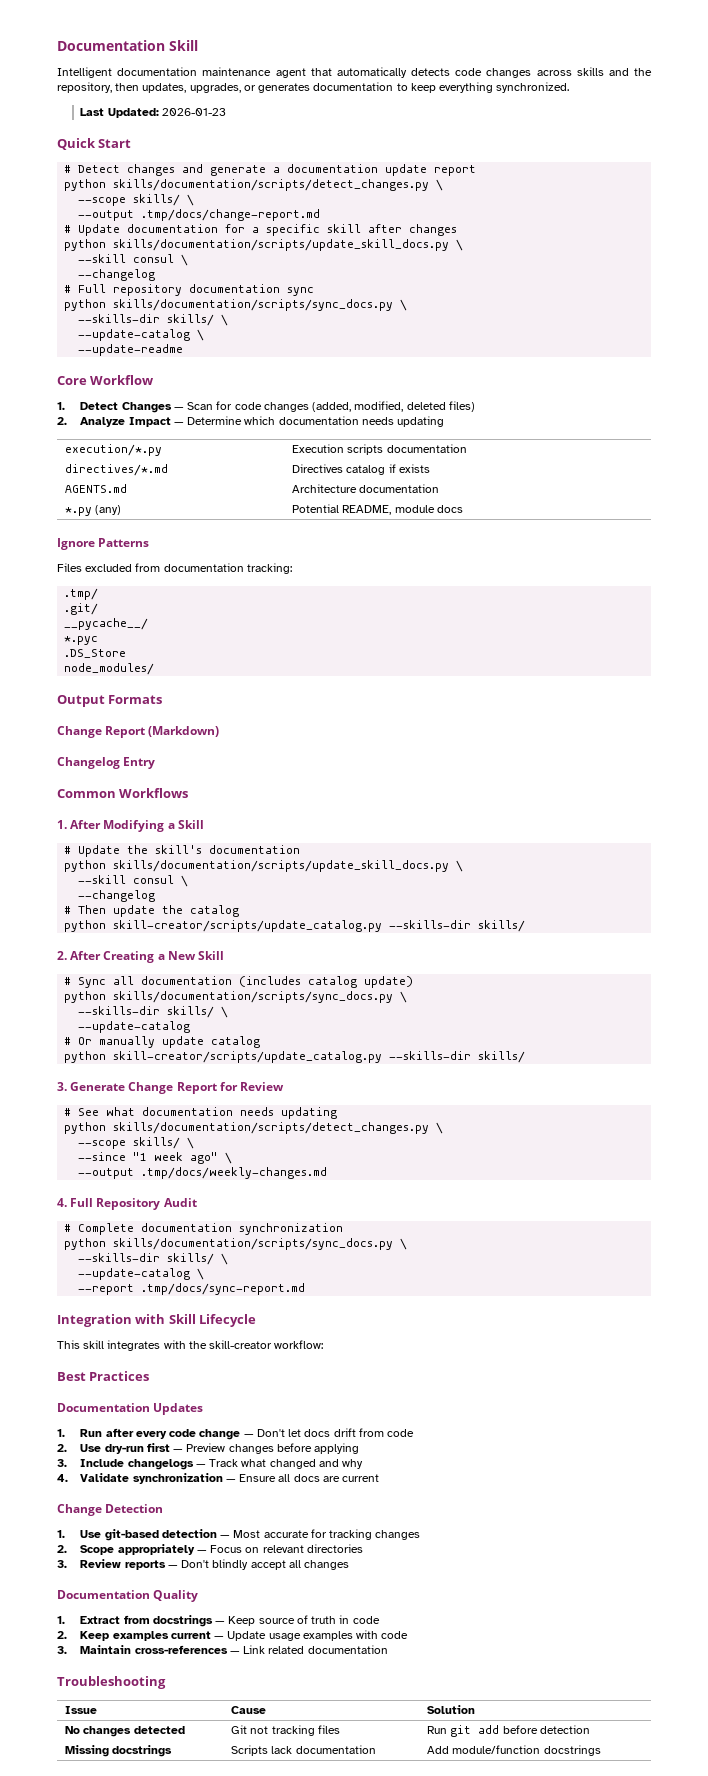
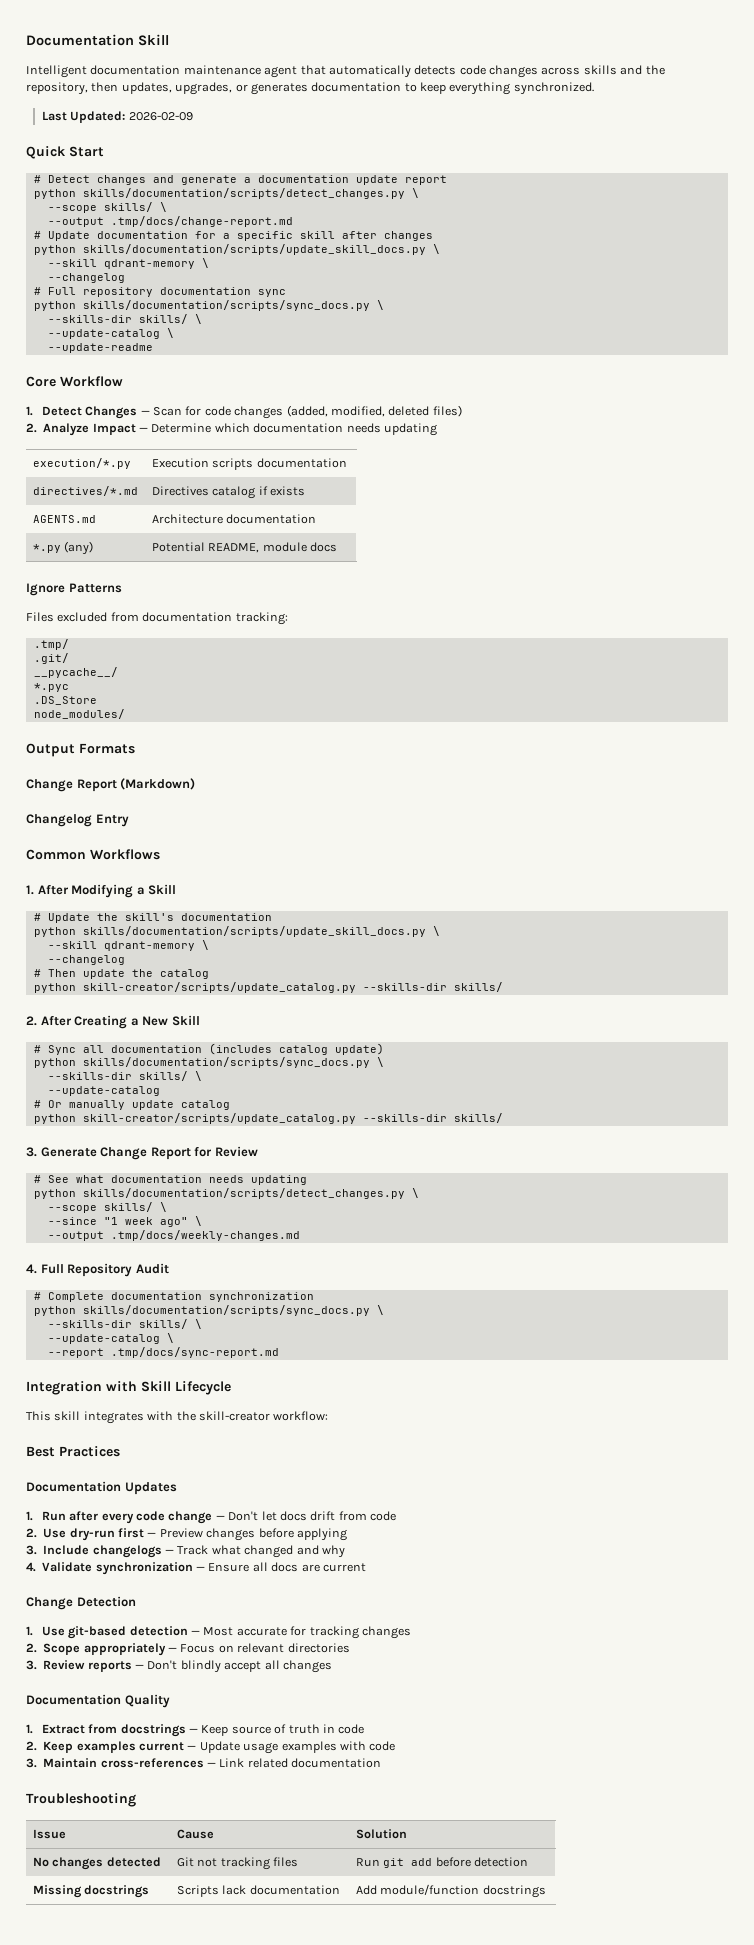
[161,108,226,116] 2026-01-23 -> [128,112,193,121] 2026-02-09
[133,254,175,263] consul -> [103,259,195,269] qdrant-memory
[133,875,175,884] consul -> [103,941,195,951] qdrant-memory

